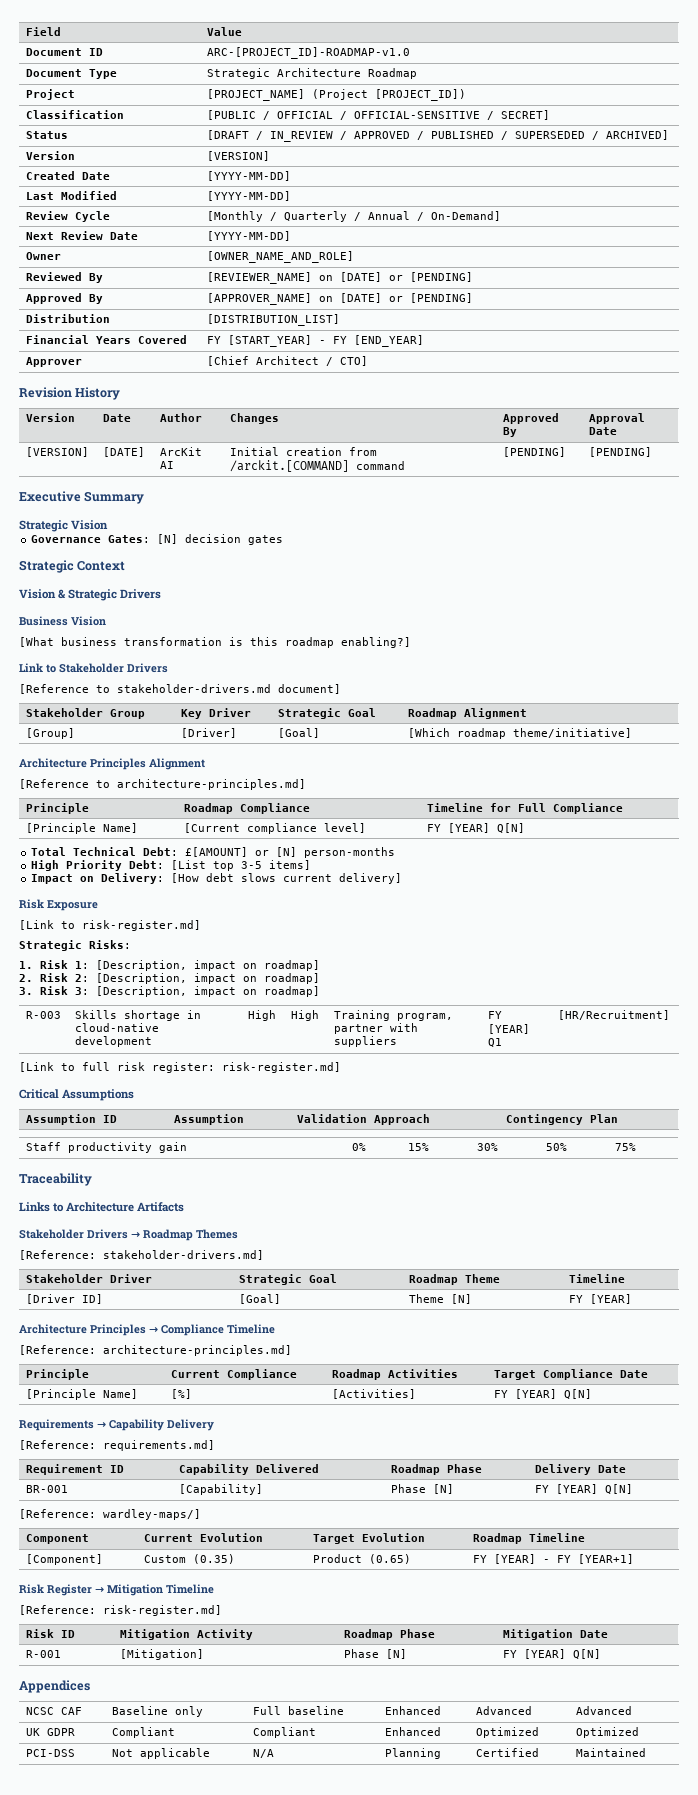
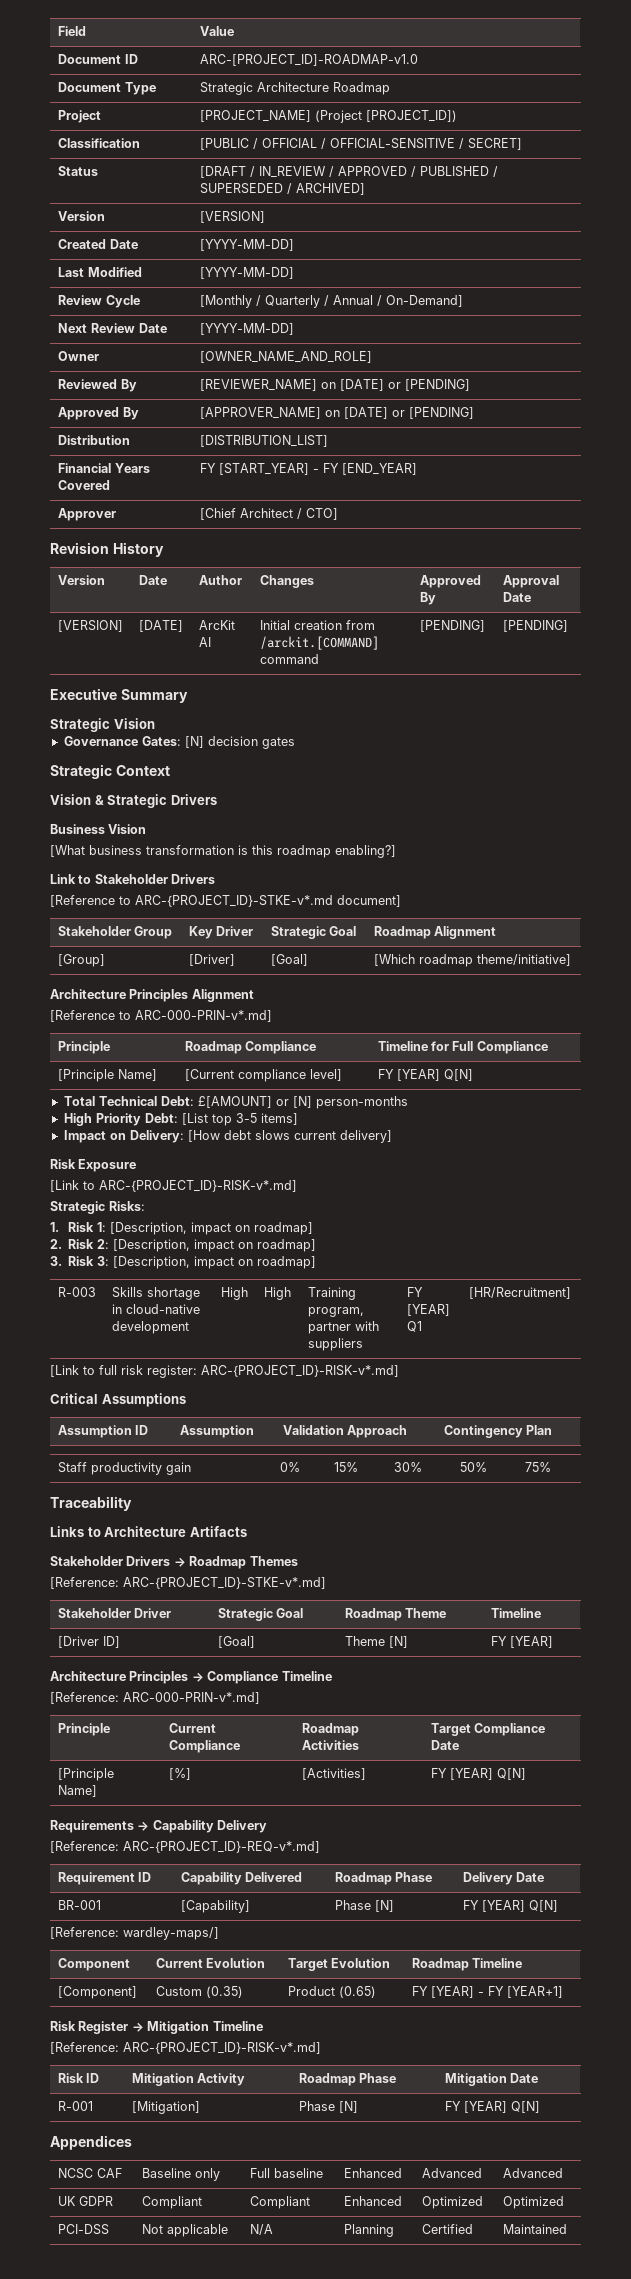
[117,684,271,693] stakeholder-drivers.md -> [135,895,333,907] ARC-{PROJECT_ID}-STKE-v*.md
[117,779,306,790] architecture-principles.md] -> [135,1010,272,1022] ARC-000-PRIN-v*.md]
[82,920,201,931] risk-register.md] -> [99,1180,297,1192] ARC-{PROJECT_ID}-RISK-v*.md]
[222,1062,341,1073] risk-register.md] -> [201,1365,399,1377] ARC-{PROJECT_ID}-RISK-v*.md]
[103,1250,264,1260] stakeholder-drivers.md] -> [123,1577,326,1589] ARC-{PROJECT_ID}-STKE-v*.md]
[103,1345,292,1356] architecture-principles.md] -> [123,1692,260,1704] ARC-000-PRIN-v*.md]
[103,1440,215,1451] requirements.md] -> [123,1841,320,1853] ARC-{PROJECT_ID}-REQ-v*.md]
[103,1605,222,1616] risk-register.md] -> [123,2042,321,2054] ARC-{PROJECT_ID}-RISK-v*.md]

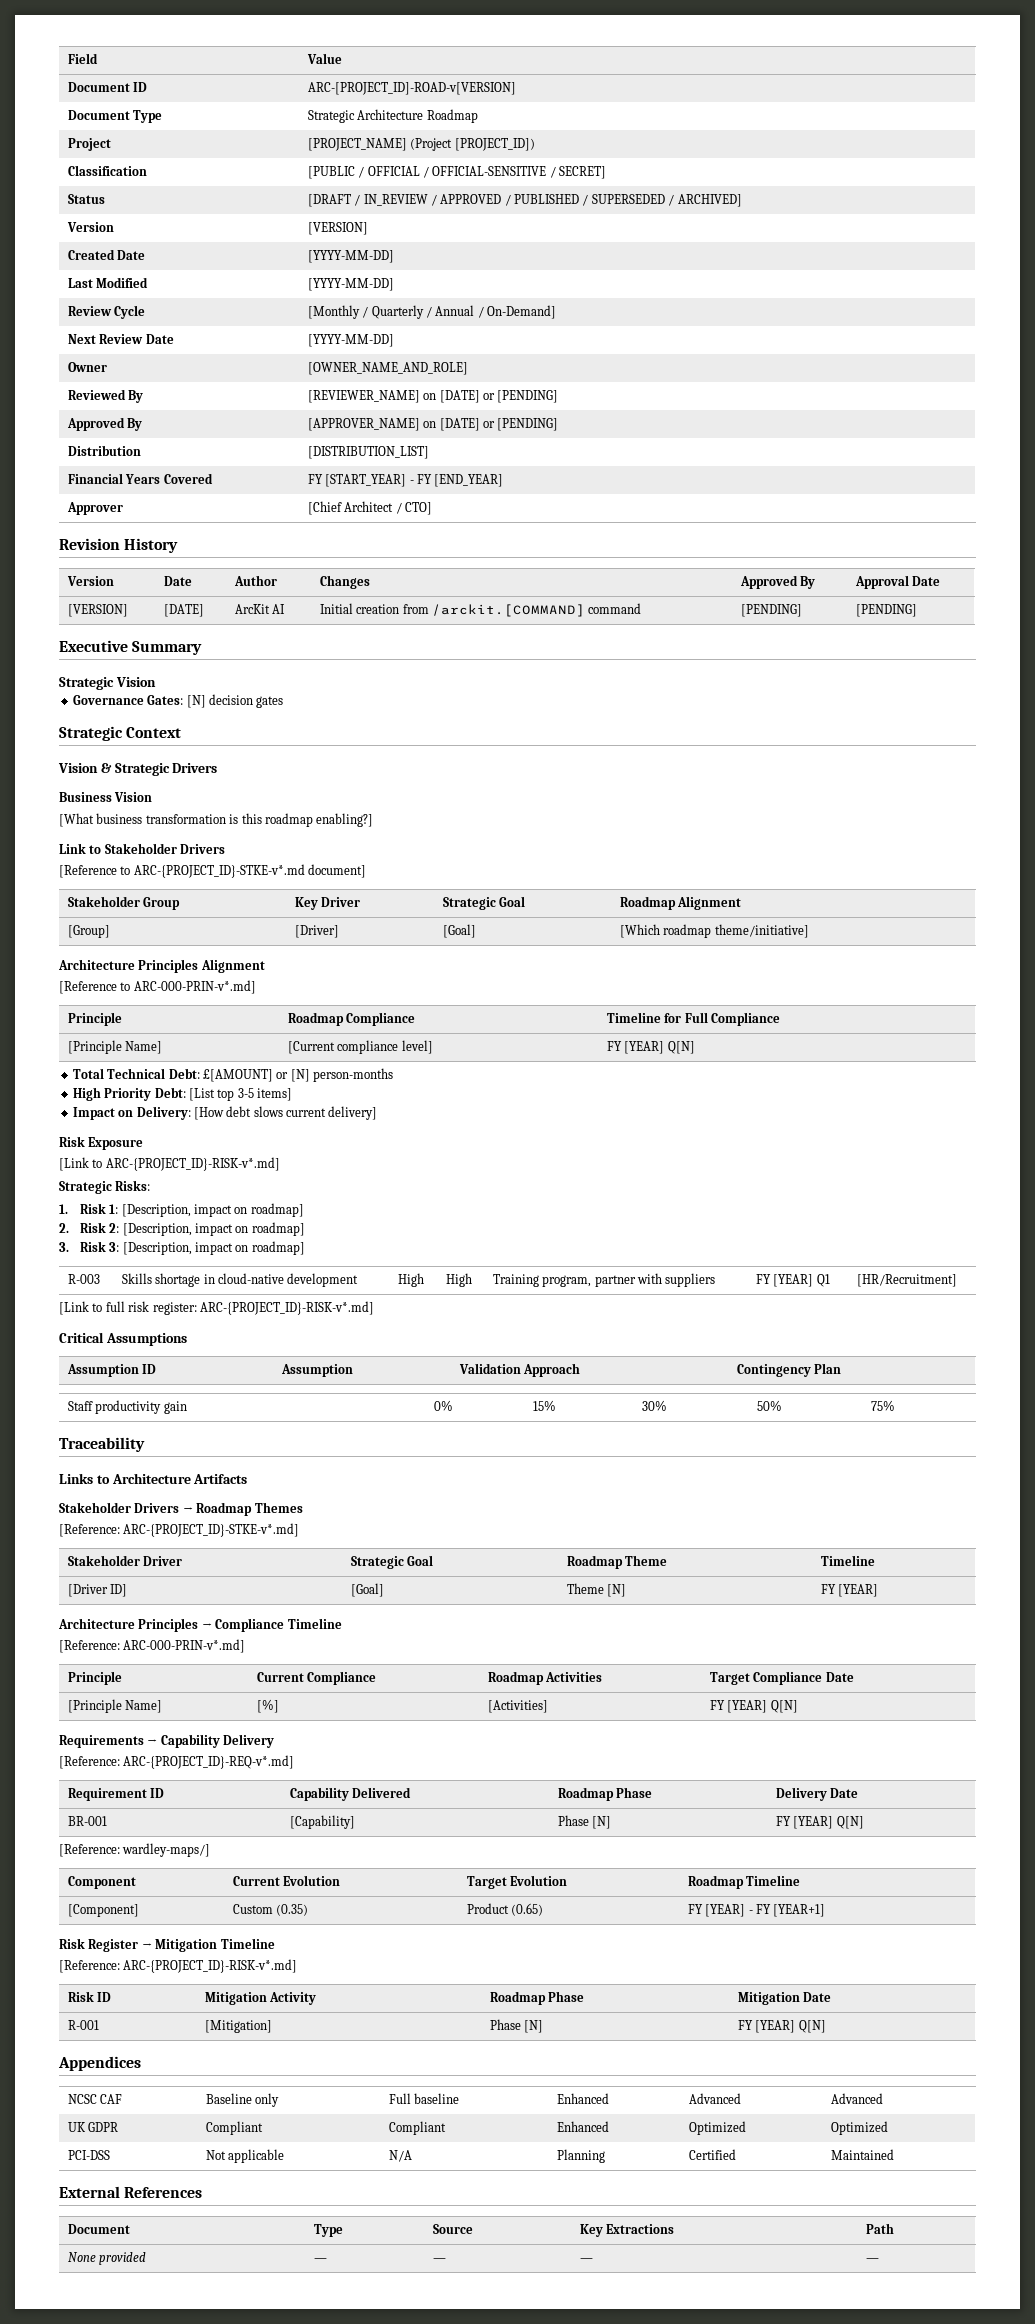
[199,54,418,66] ARC-[PROJECT_ID]-ROADMAP-v1.0 -> [307,82,516,95] ARC-[PROJECT_ID]-ROAD-v[VERSION]
(567, 2229) none -> [59,2186,203,2198] [67,2224,130,2234] [313,2224,343,2237] [432,2224,473,2234] [579,2224,675,2237] [865,2223,894,2234] [67,2252,147,2265] [313,2258,327,2262] [432,2258,446,2262] [579,2258,593,2262] [865,2258,879,2262] // External References // Document | Type | Source | Key Extractions | Path // None provided | — | — | — | —

